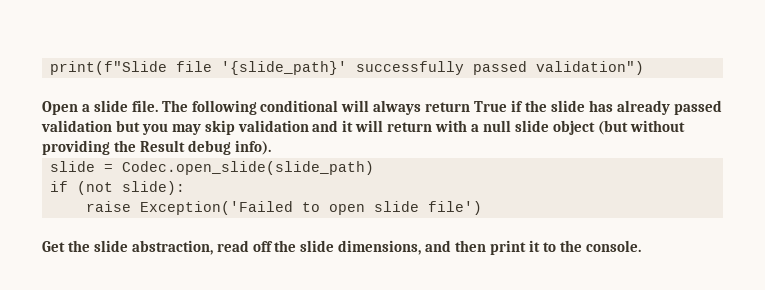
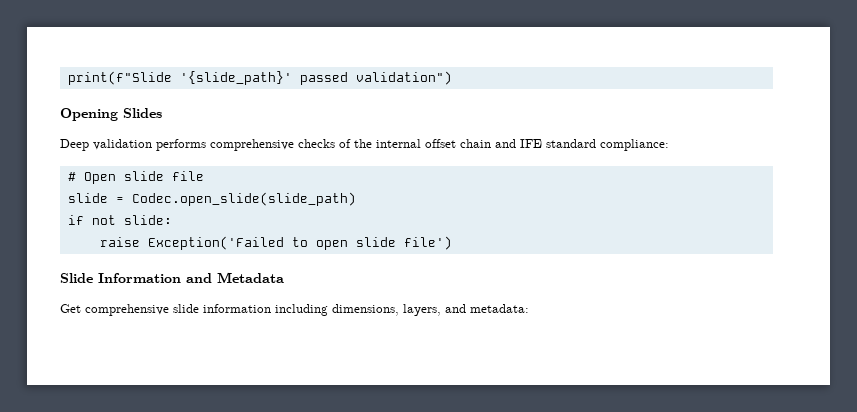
[176,61,465,75] file '{slide_path}' successfully -> [179,71,292,85] '{slide_path}'
[42,100,722,115] [41,120,685,135] [42,140,271,155] Open a slide file. The following conditional will always return True if the slide has already passed validation but you may skip validation and it will return with a null slide object (but without providing the Result debug info). -> [60,108,162,121] [60,139,669,151] [67,171,204,184] Opening Slides // Deep validation performs comprehensive checks of the internal offset chain and IFE standard compliance: // # Open slide file
[77,181,186,195] (not slide): -> [91,215,172,225] not slide:
[42,240,641,255] Get the slide abstraction, read off the slide dimensions, and then print it to the console. -> [60,272,284,283] [60,304,529,316] Slide Information and Metadata // Get comprehensive slide information including dimensions, layers, and metadata:

